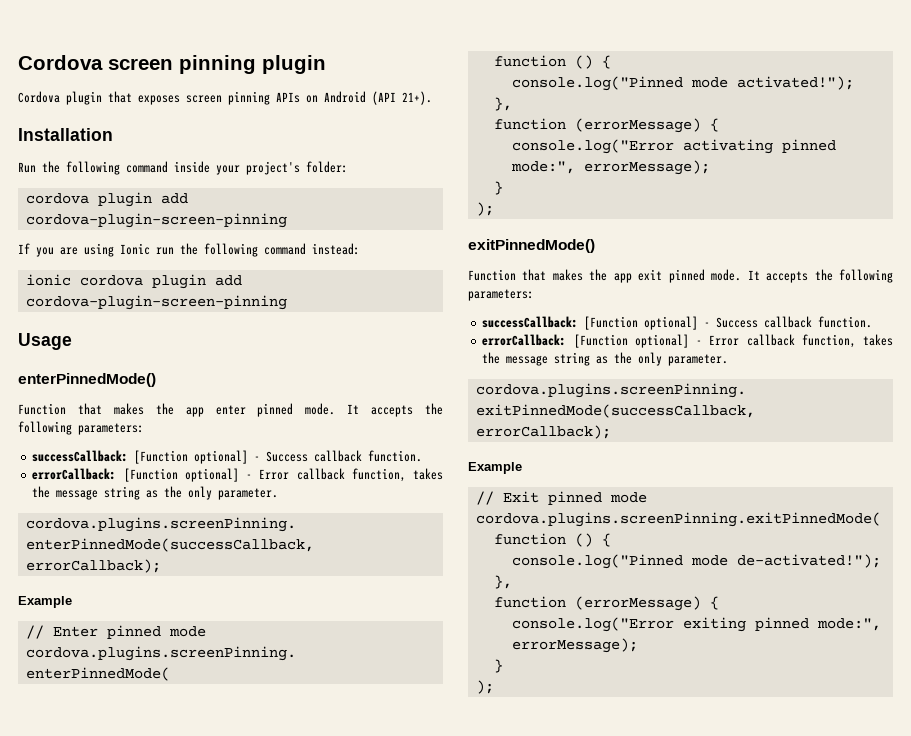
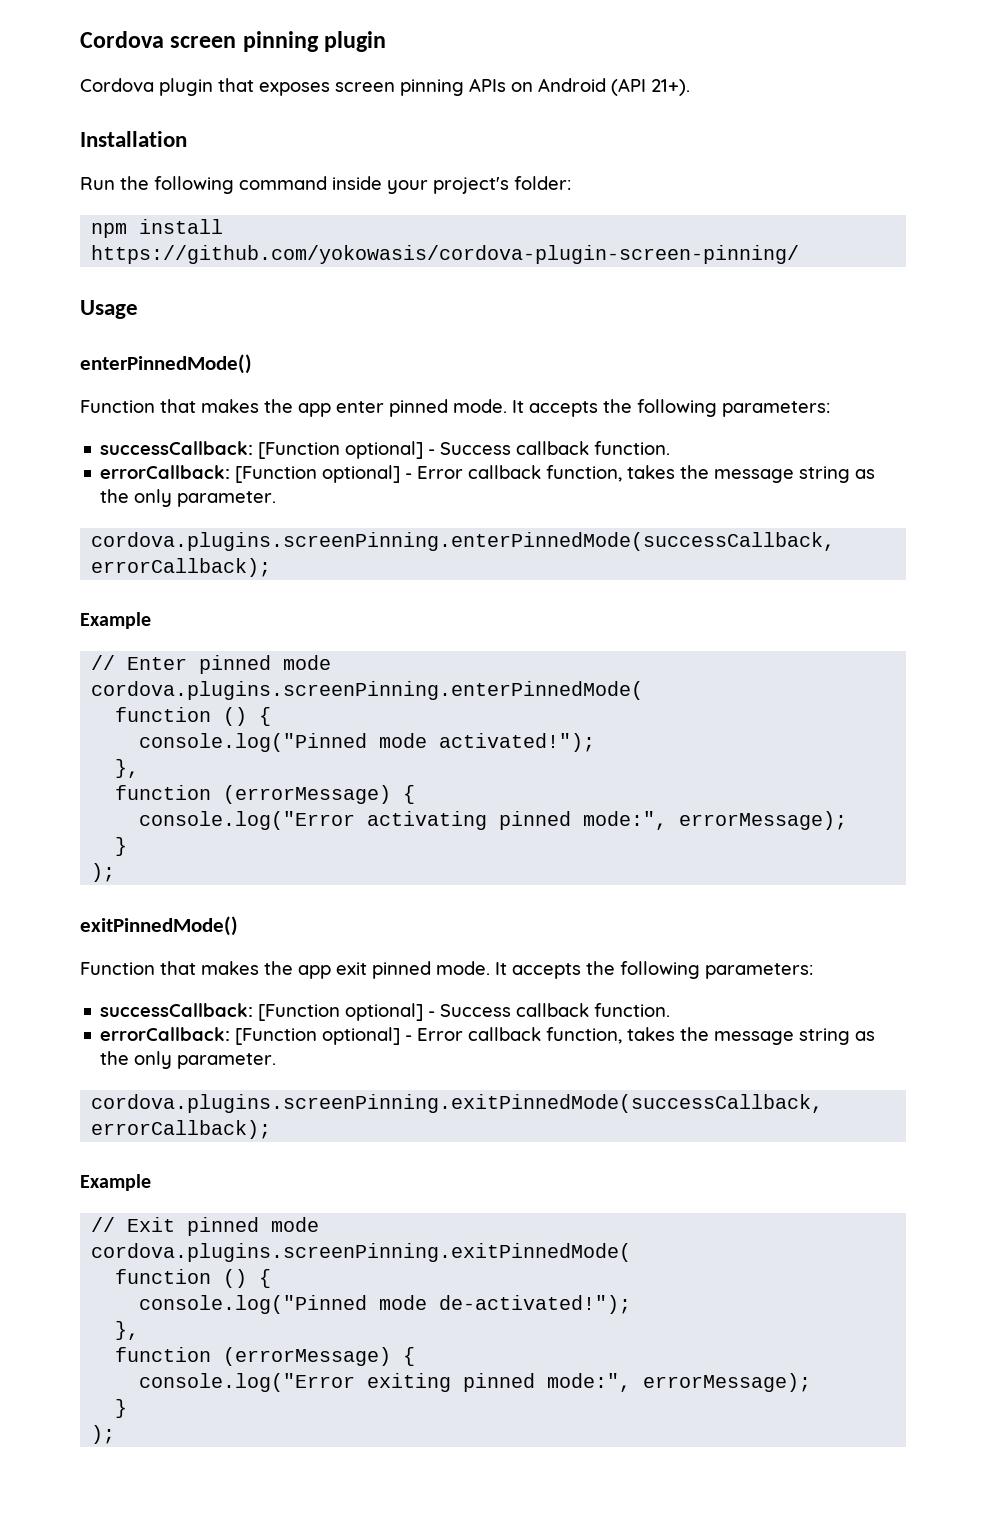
[25,192,188,207] [25,213,287,228] [18,243,360,257] [25,274,242,289] [25,295,287,310] cordova plugin add cordova-plugin-screen-pinning // If you are using Ionic run the following command instead: // ionic cordova plugin add cordova-plugin-screen-pinning -> [91,219,224,238] [91,245,800,264] npm install https://github.com/yokowasis/cordova-plugin-screen-pinning/

